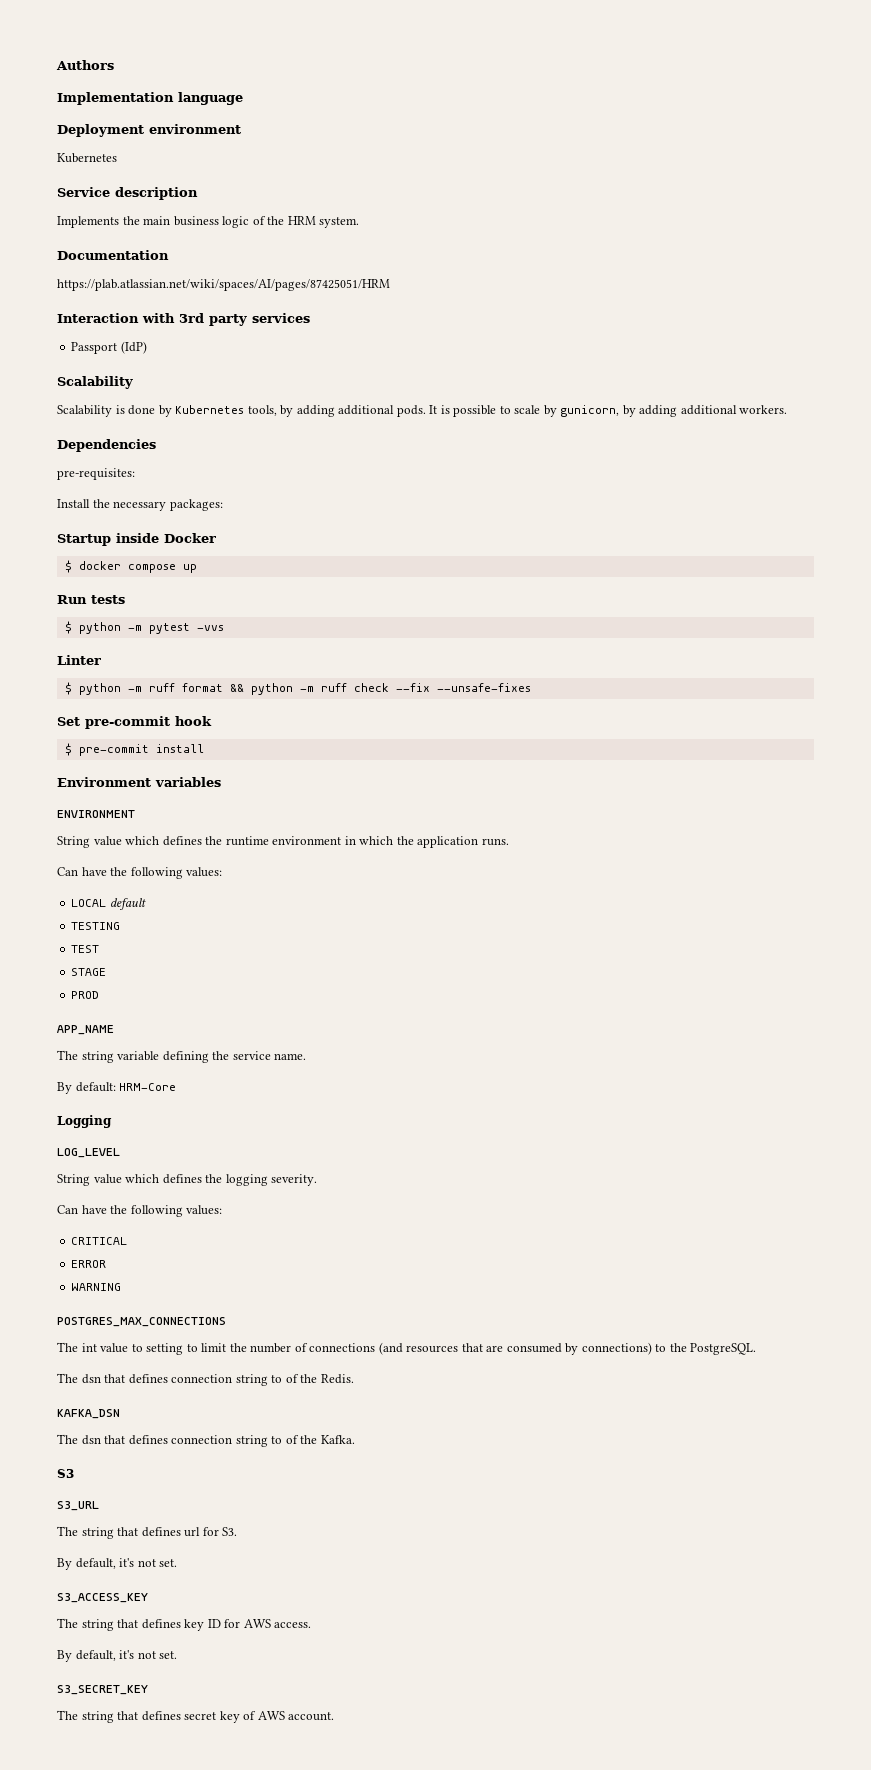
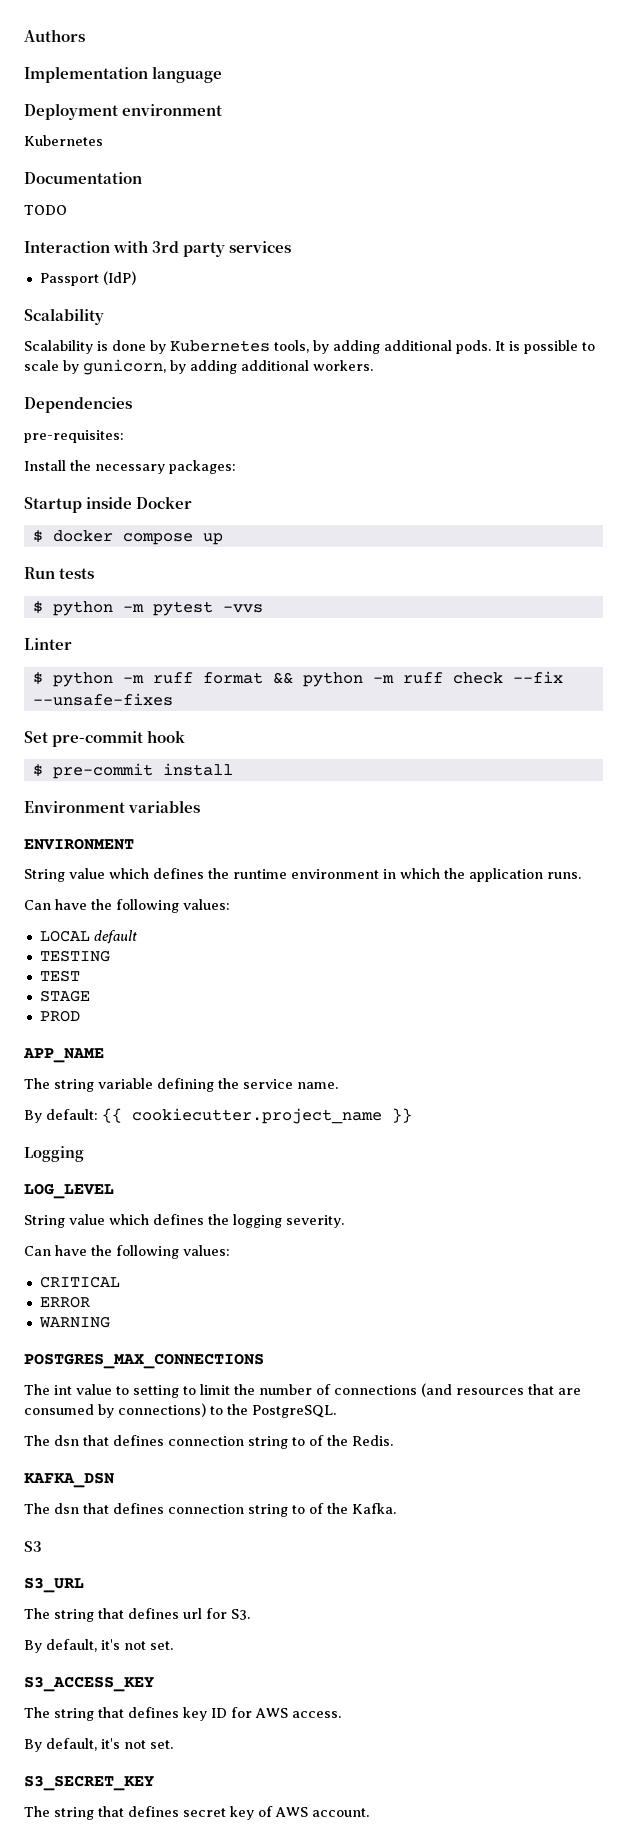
[57,187,198,200] [57,216,360,228] // Service description // Implements the main business logic of the HRM system. -> (103, 140) none
[57,279,390,291] https://plab.atlassian.net/wiki/spaces/AI/pages/87425051/HRM -> [24,205,67,215] TODO
[119,1083,177,1091] HRM-Core -> [102,1108,412,1124] {{ cookiecutter.project_name }}

